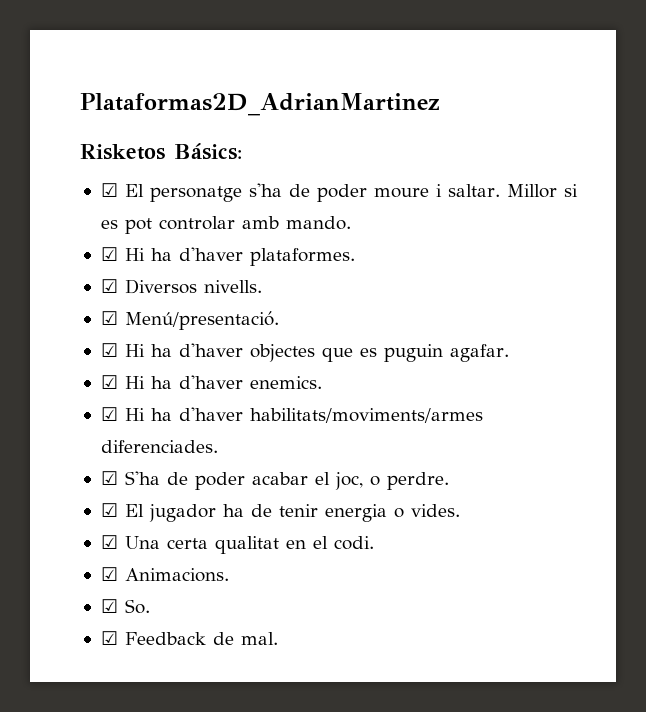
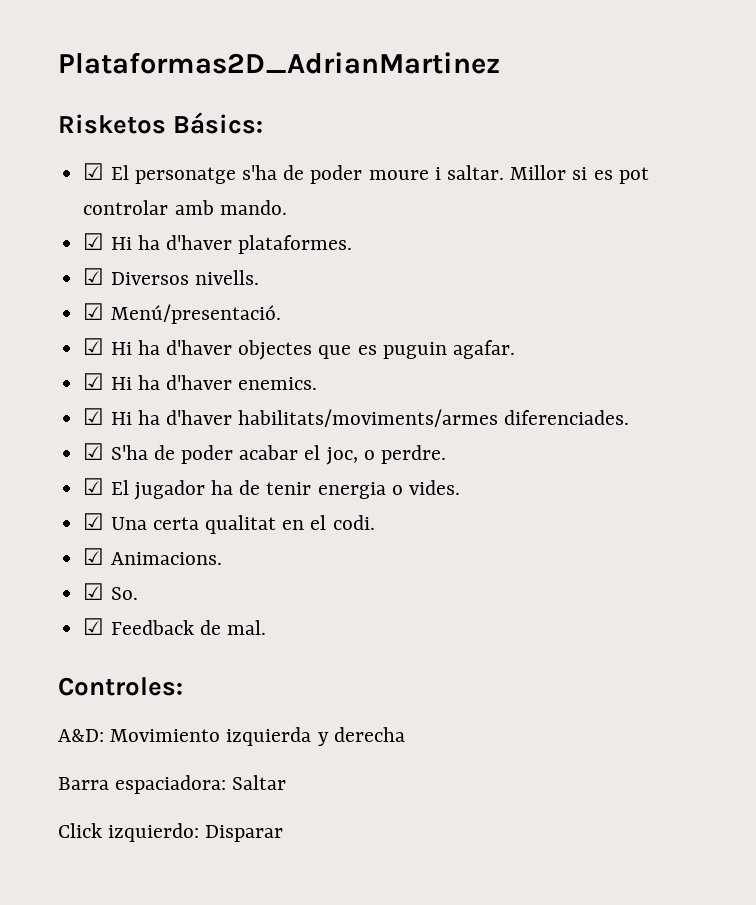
(278, 638) none -> [58,677,183,696] [58,727,405,746] [58,775,287,794] [58,823,284,842] // Controles: // A&D: Movimiento izquierda y derecha // Barra espaciadora: Saltar // Click izquierdo: Disparar

